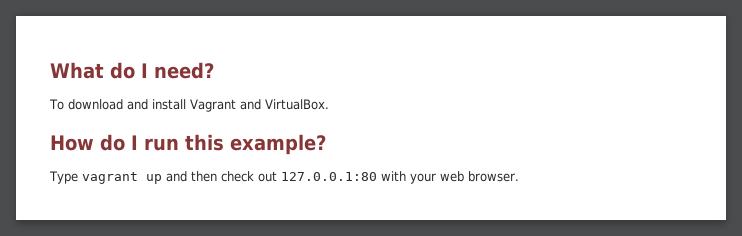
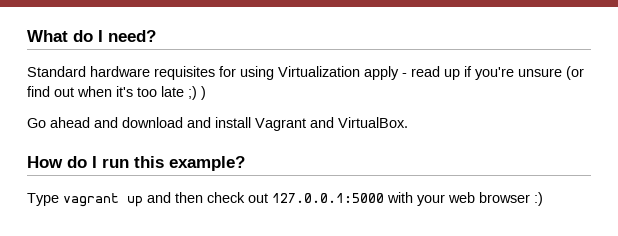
[49,99,64,110] To -> [27,66,584,80] [27,86,206,100] [27,117,118,128] Standard hardware requisites for using Virtualization apply - read up if you're unsure (or find out when it's too late ;) ) // Go ahead and
[280,172,377,181] 127.0.0.1:80 -> [272,193,384,203] 127.0.0.1:5000
[467,171,519,182] browser. -> [479,192,543,206] browser :)

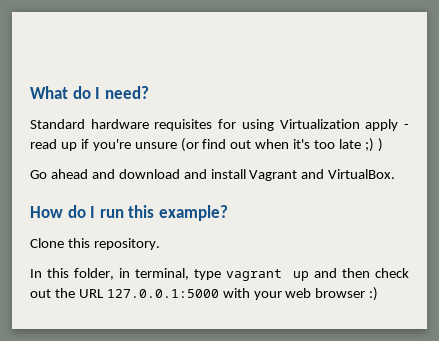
[27,193,59,206] Type -> [30,238,160,250] [30,268,222,280] Clone this repository. // In this folder, in terminal, type
(268, 198) none -> [54,288,104,298] the URL

